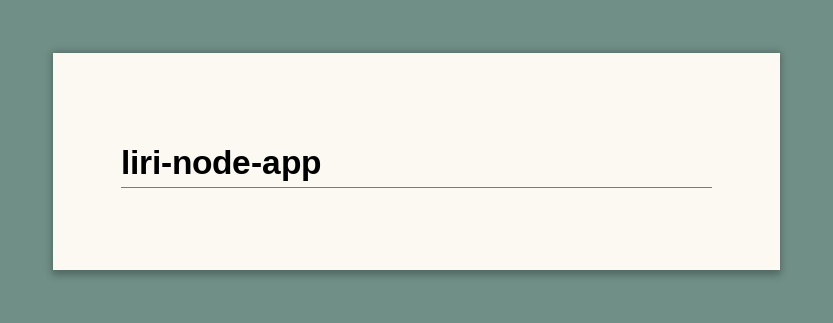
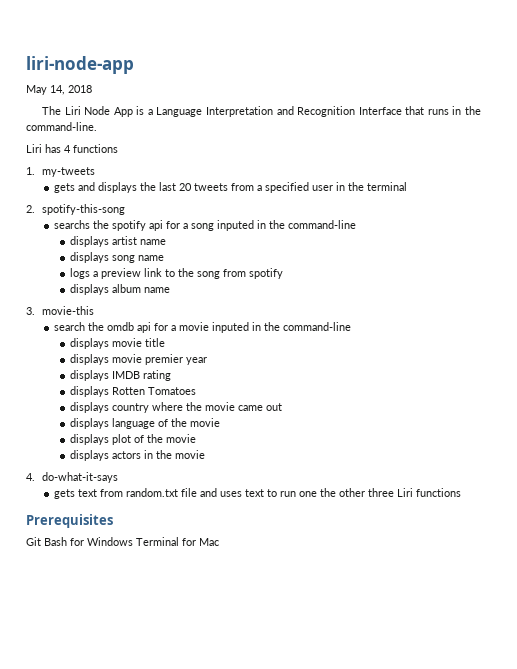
(321, 165) none -> [26,85,92,95] [41,106,482,117] [26,122,97,131] [26,144,118,153] [26,167,95,177] [54,182,408,193] [26,204,125,215] [54,220,357,231] [70,236,167,247] [70,252,165,263] [70,268,284,279] [70,284,171,295] [26,306,94,315] [54,322,352,333] [70,338,166,349] [70,354,208,365] [70,370,172,381] [70,386,197,397] [70,402,283,413] [70,418,221,429] [70,434,197,445] [70,450,206,461] [26,472,118,483] [54,488,462,499] [26,514,113,528] [26,537,219,546] // May 14, 2018 // The Liri Node App is a Language Interpretation and Recognition Interface that runs in the command-line. // Liri has 4 functions // 1. my-tweets // gets and displays the last 20 tweets from a specified user in the terminal // 2. spotify-this-song // searchs the spotify api for a song inputed in the command-line // displays artist name // displays song name // logs a preview link to the song from spotify // displays album name // 3. movie-this // search the omdb api for a movie inputed in the command-line // displays movie title // displays movie premier year // displays IMDB rating // displays Rotten Tomatoes // displays country where the movie came out // displays language of the movie // displays plot of the movie // displays actors in the movie // 4. do-what-it-says // gets text from random.txt file and uses text to run one the other three Liri functions // Prerequisites // Git Bash for Windows Terminal for Mac

